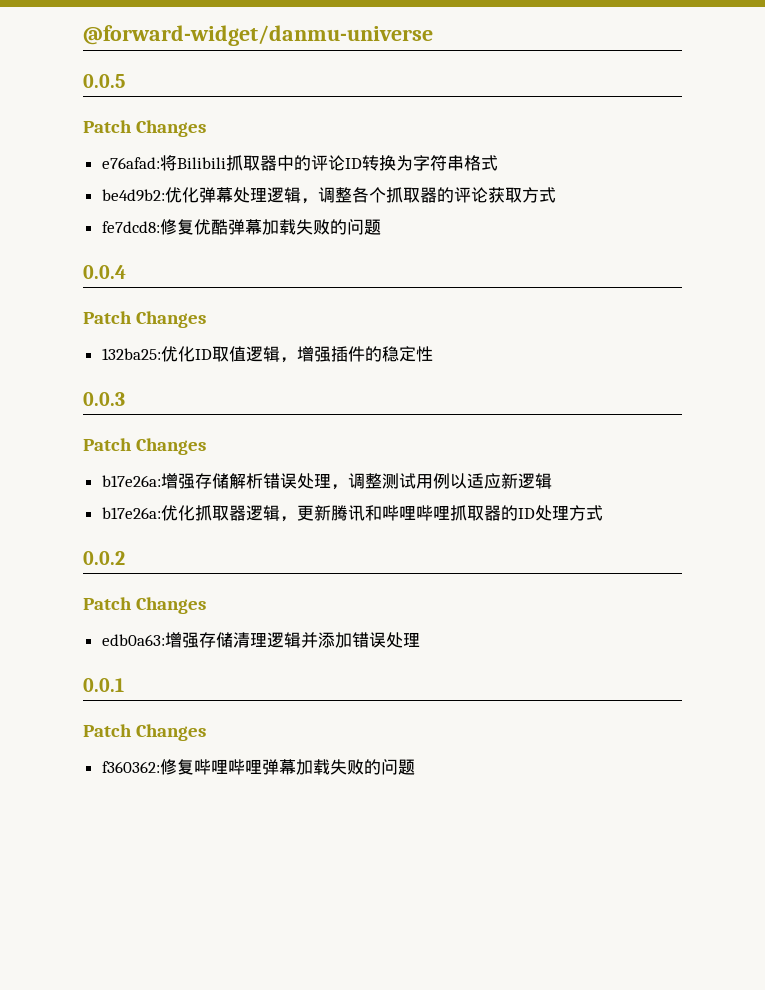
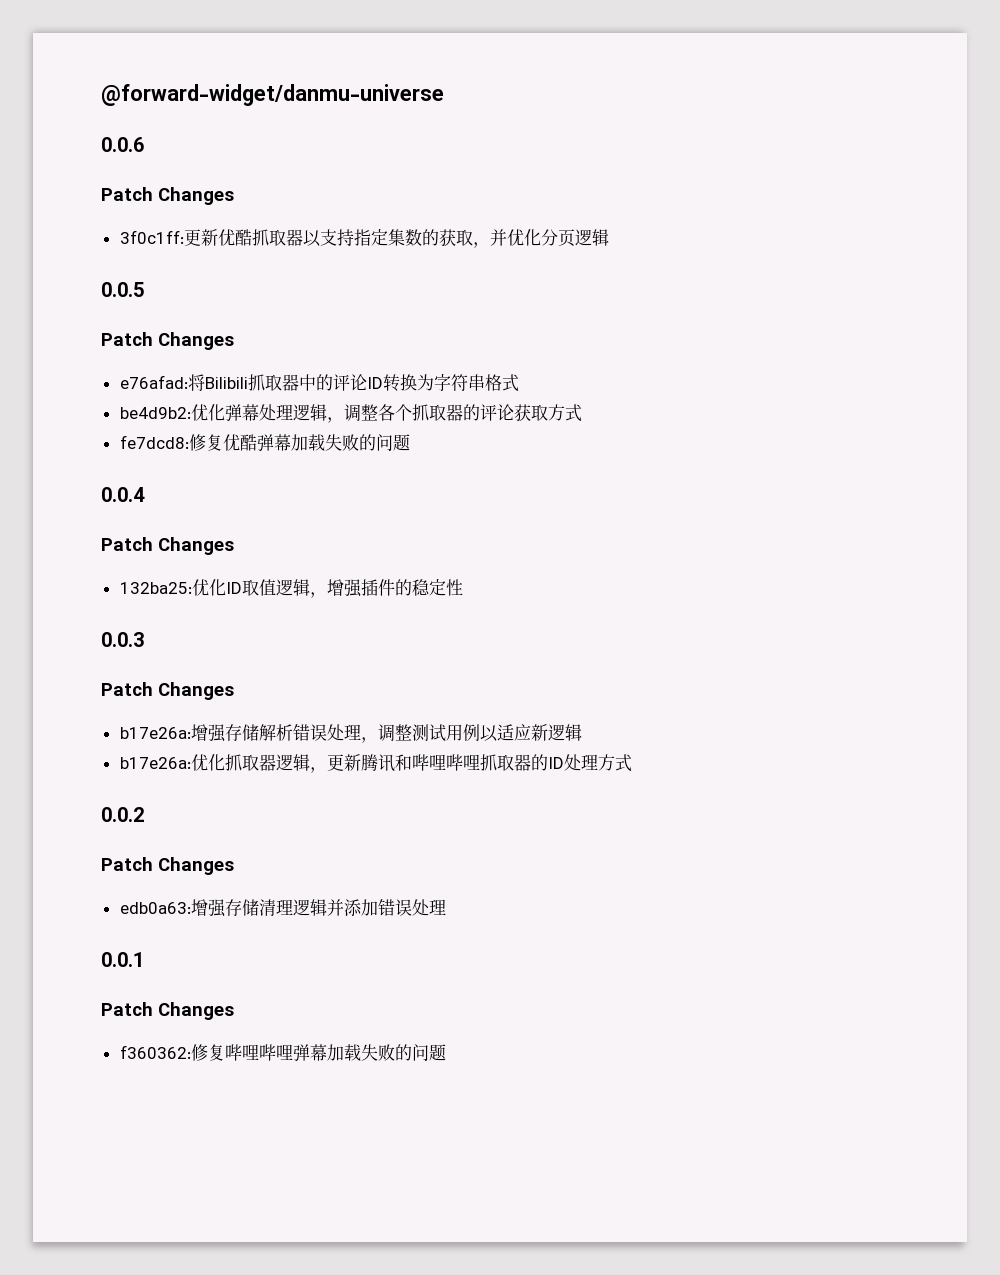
(433, 35) none -> [101,137,144,152] [101,187,234,205] [119,229,609,248] // 0.0.6 // Patch Changes // 3f0c1ff:更新优酷抓取器以支持指定集数的获取，并优化分页逻辑

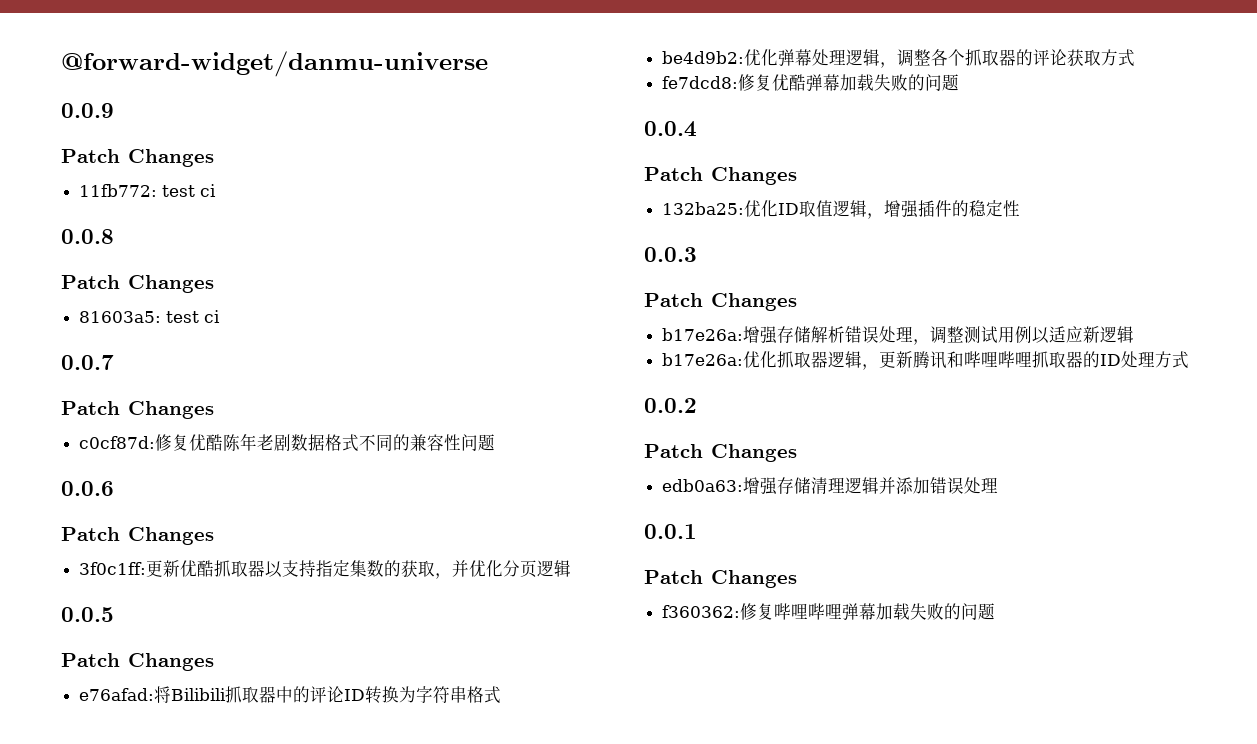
(444, 95) none -> [61,103,114,118] [61,149,214,167] [79,184,217,197] [61,229,114,244] [61,275,214,293] [79,310,221,323] [61,355,114,370] [61,401,214,419] [79,433,496,452] // 0.0.9 // Patch Changes // 11fb772: test ci // 0.0.8 // Patch Changes // 81603a5: test ci // 0.0.7 // Patch Changes // c0cf87d:修复优酷陈年老剧数据格式不同的兼容性问题

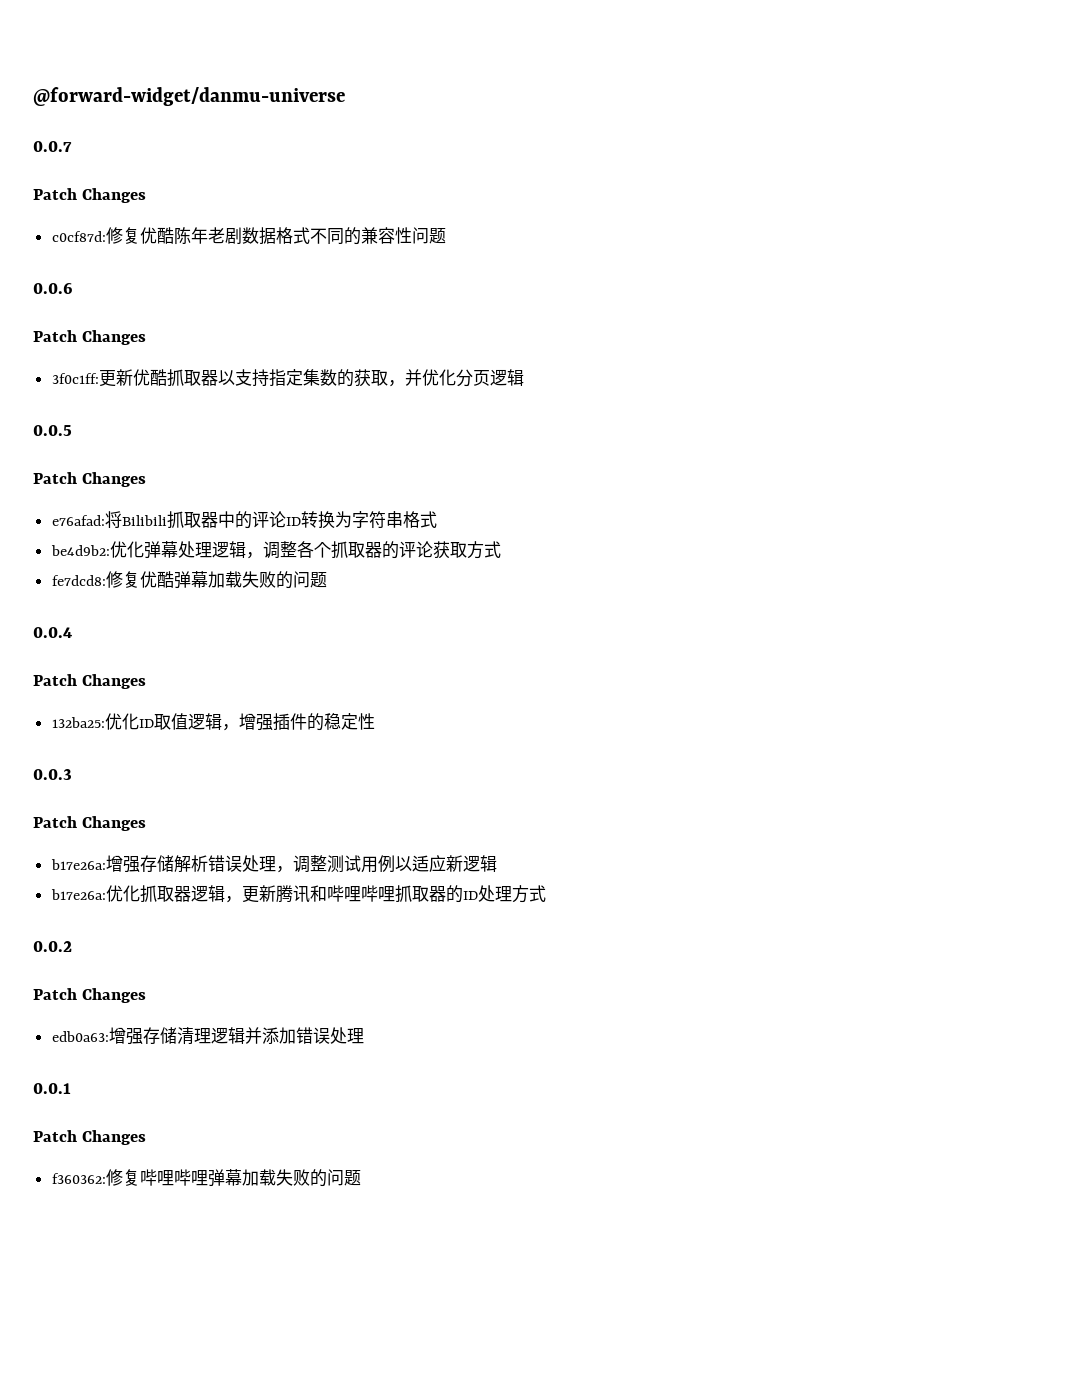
[61,103,114,118] [61,149,214,167] [79,184,217,197] [61,229,114,244] [61,275,214,293] [79,310,221,323] // 0.0.9 // Patch Changes // 11fb772: test ci // 0.0.8 // Patch Changes // 81603a5: test ci -> (345, 96) none

